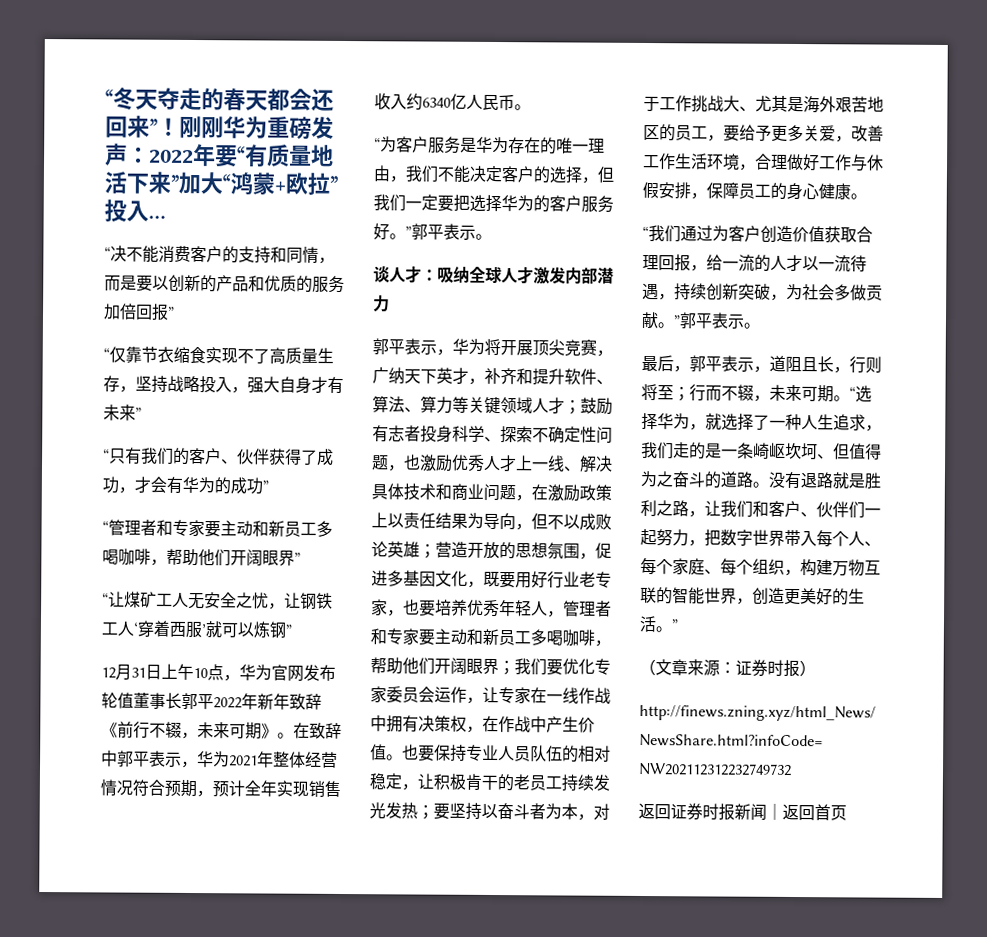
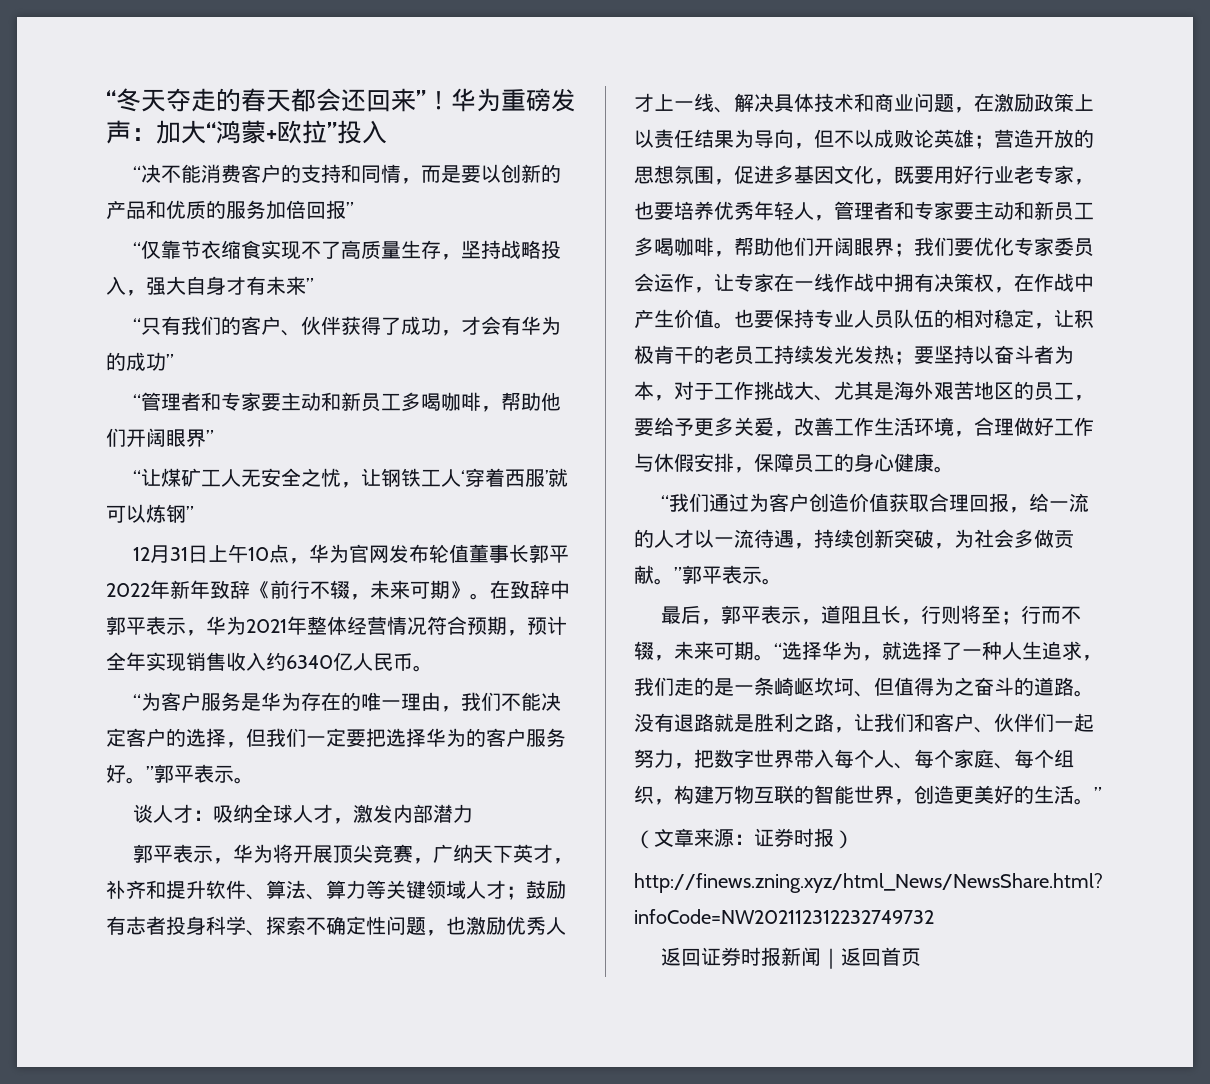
[179,115,224,139] 刚刚 -> (451, 100) none
[149,144,334,168] [104,171,179,194] 2022年要“有质量地活下来” -> (156, 134) none
[148,215,165,220] … -> (387, 132) none
(534, 275) none -> [332,818,353,824] ，

